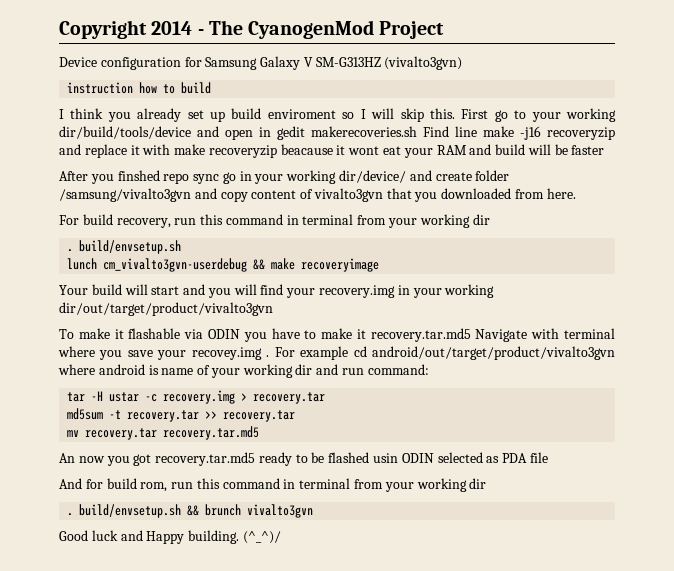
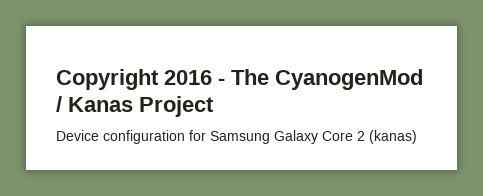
[151,21,193,35] 2014 -> [164,70,212,85] 2016
(375, 29) none -> [56,96,133,112] / Kanas
[303,56,463,70] [67,82,212,94] [59,108,617,122] [59,126,615,140] [59,144,605,158] [59,170,510,184] [59,188,576,202] [59,214,490,228] [67,240,182,254] [67,258,380,272] [59,284,495,298] [59,302,273,316] [59,328,615,342] [58,346,615,360] [58,364,429,378] [67,390,326,404] [67,408,296,422] [67,426,260,440] [59,452,548,466] [59,478,487,492] [67,504,314,518] [59,530,281,544] V SM-G313HZ (vivalto3gvn) // instruction how to build // I think you already set up build enviroment so I will skip this. First go to your working dir/build/tools/device and open in gedit makerecoveries.sh Find line make -j16 recoveryzip and replace it with make recoveryzip beacause it wont eat your RAM and build will be faster // After you finshed repo sync go in your working dir/device/ and create folder /samsung/vivalto3gvn and copy content of vivalto3gvn that you downloaded from here. // For build recovery, run this command in terminal from your working dir // . build/envsetup.sh // lunch cm_vivalto3gvn-userdebug && make recoveryimage // Your build will start and you will find your recovery.img in your working dir/out/target/product/vivalto3gvn // To make it flashable via ODIN you have to make it recovery.tar.md5 Navigate with terminal where you save your recovey.img . For example cd android/out/target/product/vivalto3gvn where android is name of your working dir and run command: // tar -H ustar -c recovery.img > recovery.tar // md5sum -t recovery.tar >> recovery.tar // mv recovery.tar recovery.tar.md5 // An now you got recovery.tar.md5 ready to be flashed usin ODIN selected as PDA file // And for build rom, run this command in terminal from your working dir // . build/envsetup.sh && brunch vivalto3gvn // Good luck and Happy building. (^_^)/ -> [322,130,417,144] Core 2 (kanas)

